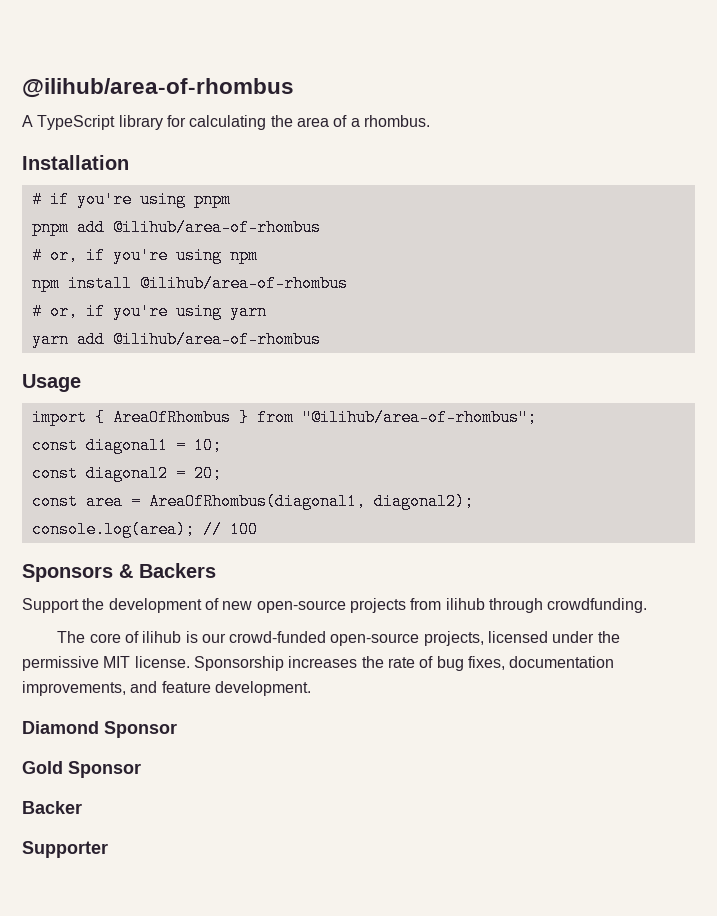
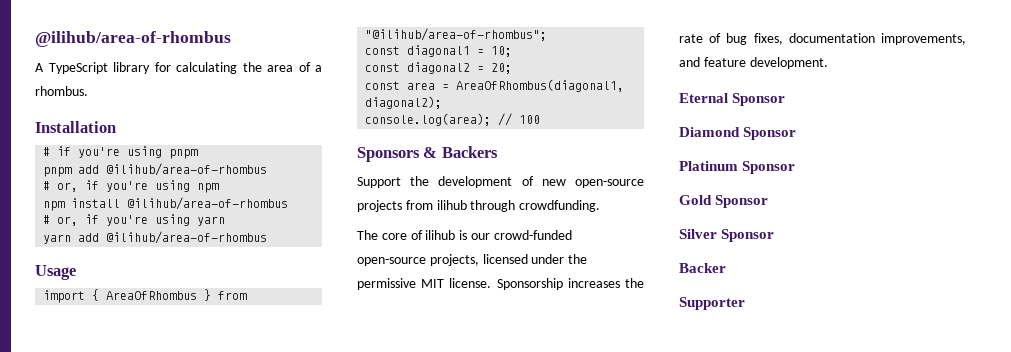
(311, 688) none -> [679,93,786,106] // Eternal Sponsor
(177, 729) none -> [679,161,796,174] // Platinum Sponsor
(141, 769) none -> [679,229,775,242] // Silver Sponsor

